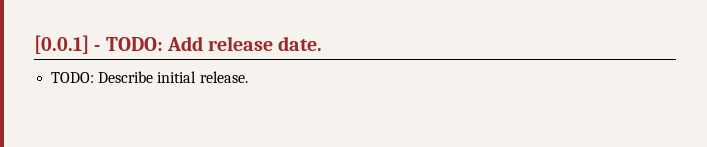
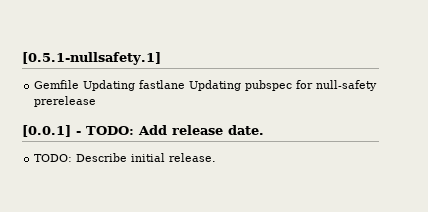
(34, 44) none -> [22,52,161,65] [34,80,378,91] [34,96,97,107] [0.5.1-nullsafety.1] // Gemfile Updating fastlane Updating pubspec for null-safety prerelease //

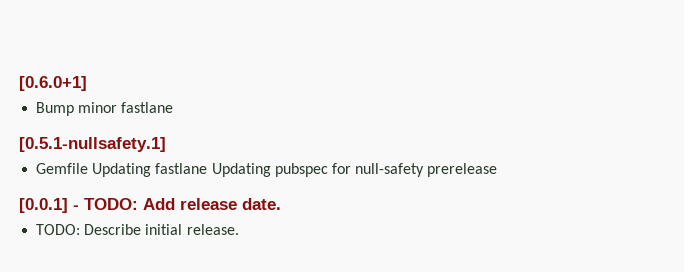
(22, 58) none -> [19,76,87,91] [36,102,174,116] [0.6.0+1] // Bump minor fastlane //

